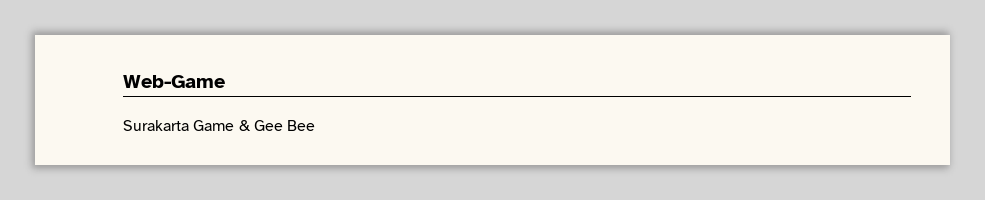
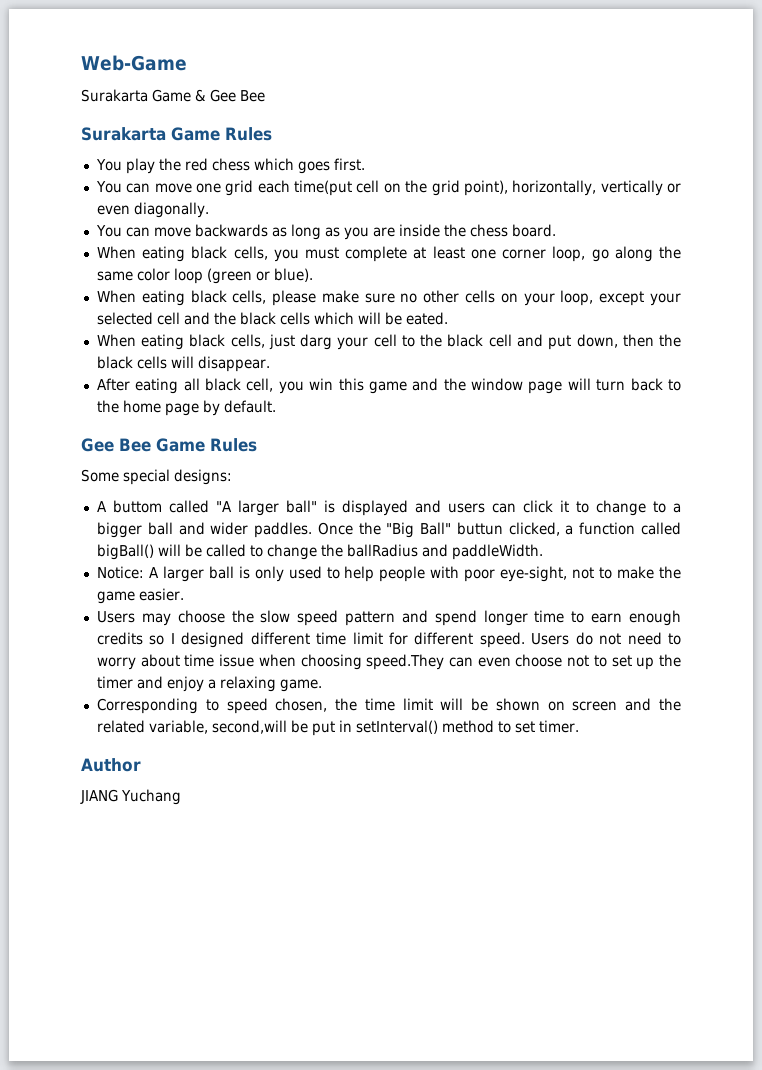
(316, 125) none -> [81,127,272,141] [95,158,365,174] [95,180,681,196] [96,202,209,218] [95,224,556,240] [96,246,682,262] [96,268,313,284] [96,290,681,306] [96,312,448,325] [96,334,681,350] [96,356,270,372] [96,378,681,394] [96,400,276,416] [81,438,257,452] [81,469,232,485] [96,500,681,516] [96,522,681,538] [96,544,543,560] [96,566,681,582] [96,588,184,604] [96,610,682,626] [96,632,681,648] [96,654,682,670] [96,676,322,692] [96,698,681,714] [96,720,579,736] [81,758,141,772] [80,789,181,805] // Surakarta Game Rules // You play the red chess which goes first. // You can move one grid each time(put cell on the grid point), horizontally, vertically or even diagonally. // You can move backwards as long as you are inside the chess board. // When eating black cells, you must complete at least one corner loop, go along the same color loop (green or blue). // When eating black cells, please make sure no other cells on your loop, except your selected cell and the black cells which will be eated. // When eating black cells, just darg your cell to the black cell and put down, then the black cells will disappear. // After eating all black cell, you win this game and the window page will turn back to the home page by default. // Gee Bee Game Rules // Some special designs: // A buttom called "A larger ball" is displayed and users can click it to change to a bigger ball and wider paddles. Once the "Big Ball" buttun clicked, a function called bigBall() will be called to change the ballRadius and paddleWidth. // Notice: A larger ball is only used to help people with poor eye-sight, not to make the game easier. // Users may choose the slow speed pattern and spend longer time to earn enough credits so I designed different time limit for different speed. Users do not need to worry about time issue when choosing speed.They can even choose not to set up the timer and enjoy a relaxing game. // Corresponding to speed chosen, the time limit will be shown on screen and the related variable, second,will be put in setInterval() method to set timer. // Author // JIANG Yuchang

